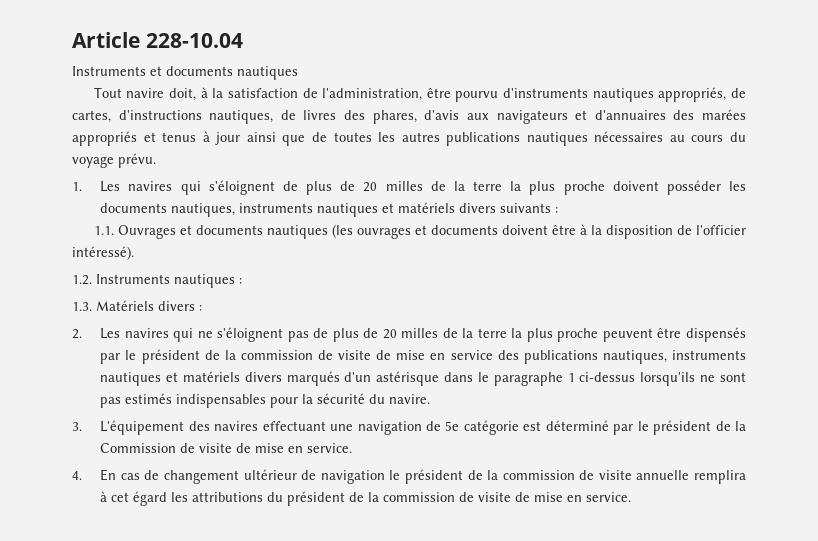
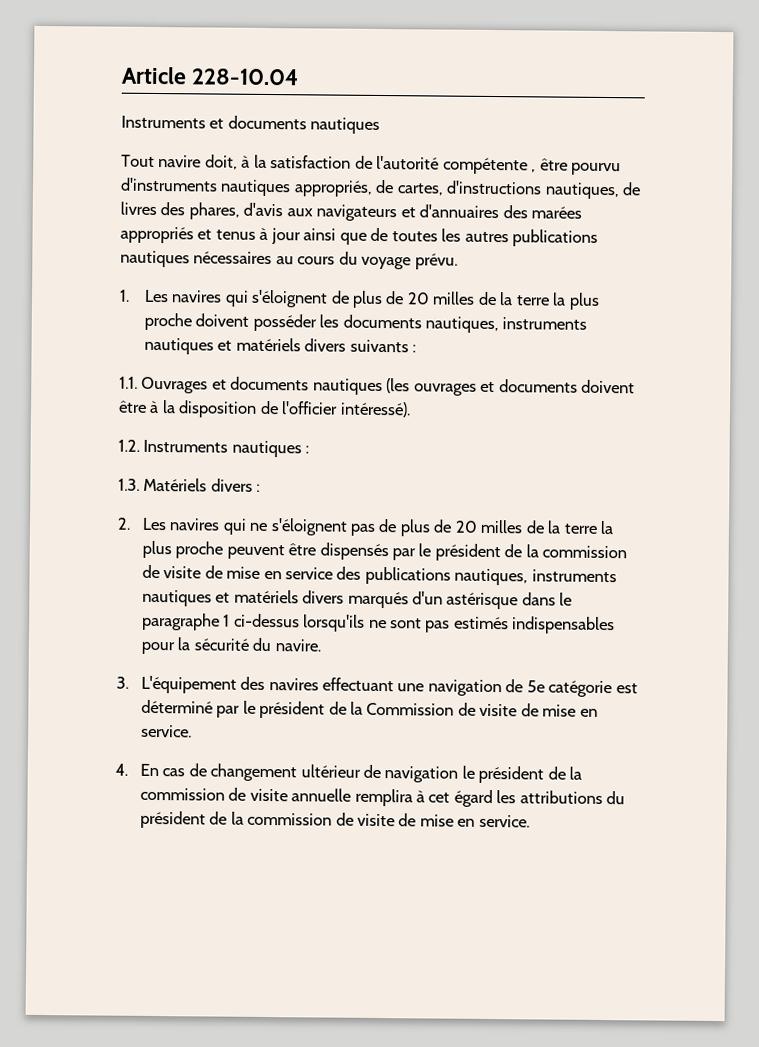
[322,88,423,101] l'administration, -> [376,155,537,175] l'autorité compétente ,

